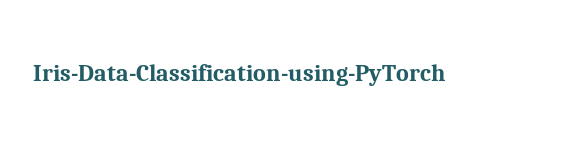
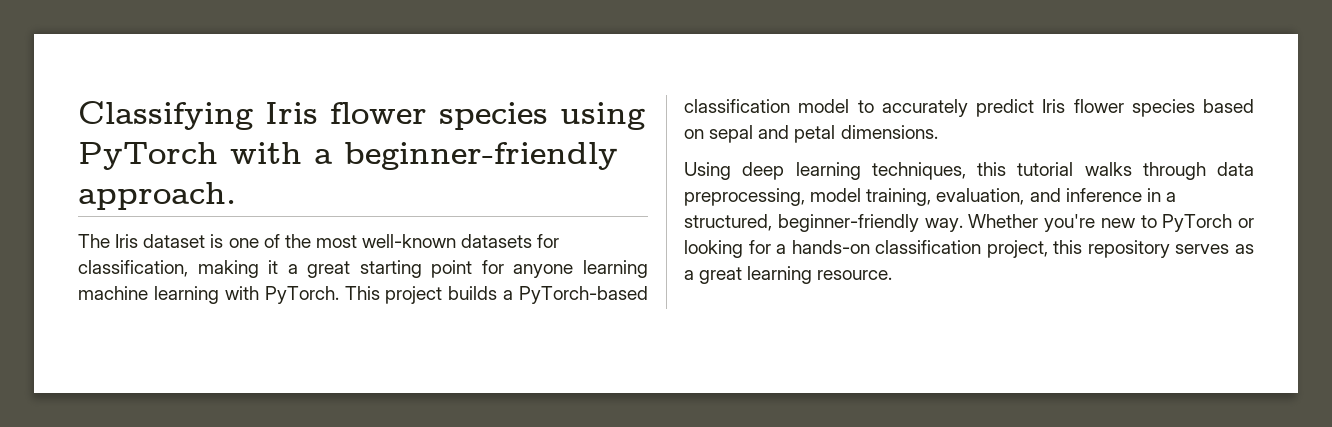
[33,64,445,86] Iris-Data-Classification-using-PyTorch -> [78,101,645,130] [78,142,618,170] [78,182,236,210] [78,234,560,248] [78,260,648,278] [78,286,648,304] [684,99,1254,117] [684,125,938,143] [684,162,1254,180] [684,188,1176,206] [684,214,1254,232] [684,240,1254,258] [684,266,893,284] Classifying Iris flower species using PyTorch with a beginner-friendly approach. // The Iris dataset is one of the most well-known datasets for classification, making it a great starting point for anyone learning machine learning with PyTorch. This project builds a PyTorch-based classification model to accurately predict Iris flower species based on sepal and petal dimensions. // Using deep learning techniques, this tutorial walks through data preprocessing, model training, evaluation, and inference in a structured, beginner-friendly way. Whether you're new to PyTorch or looking for a hands-on classification project, this repository serves as a great learning resource.

